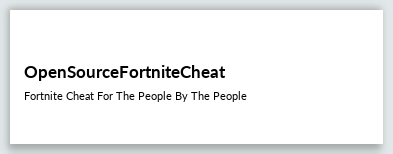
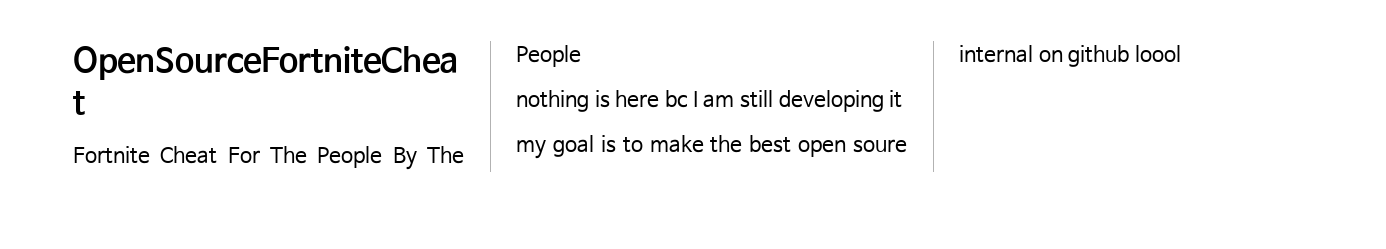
(247, 96) none -> [516,90,903,112] [516,135,908,159] [959,45,1182,67] // nothing is here bc I am still developing it // my goal is to make the best open soure internal on github loool

